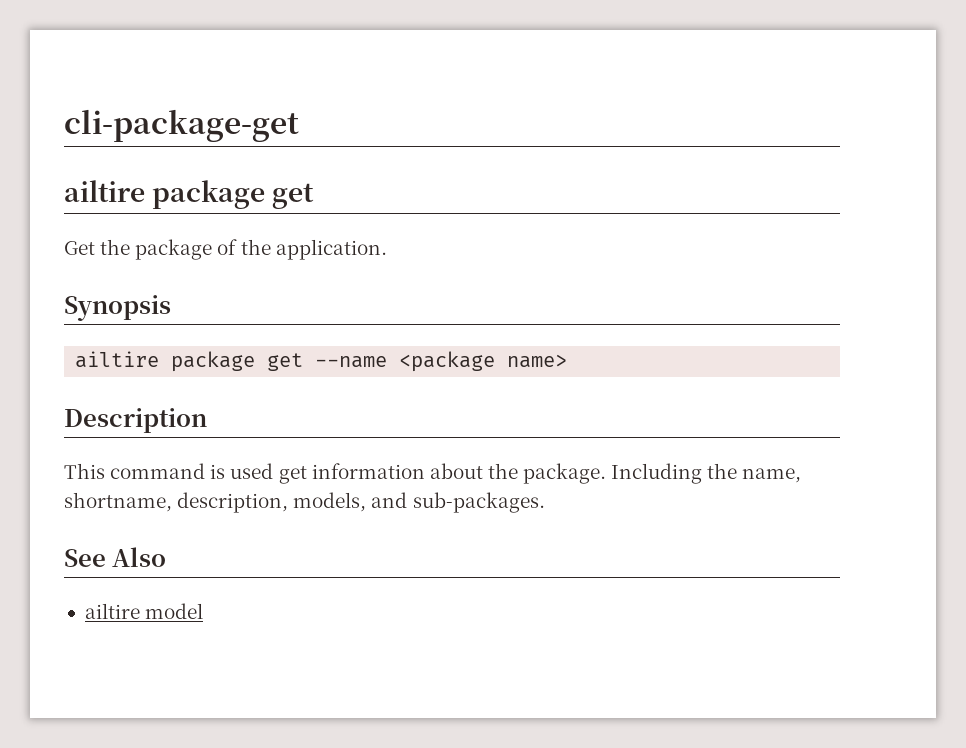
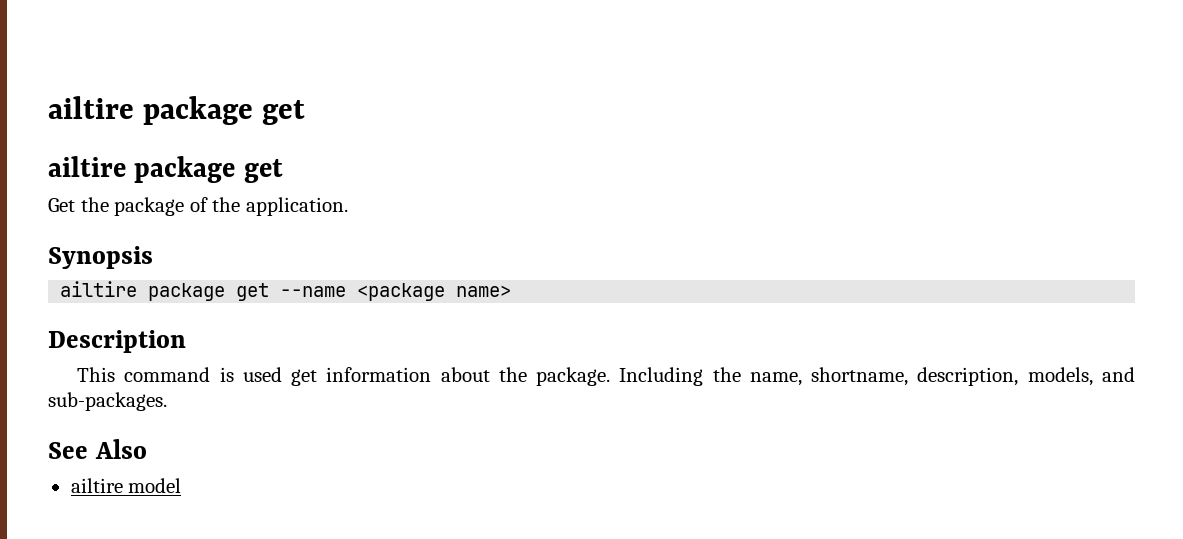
[64,109,299,142] cli-package-get -> [48,96,306,125] ailtire package get

